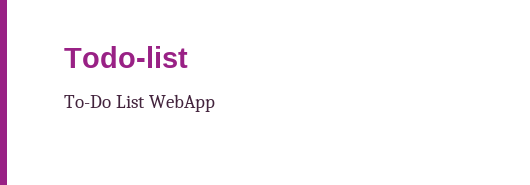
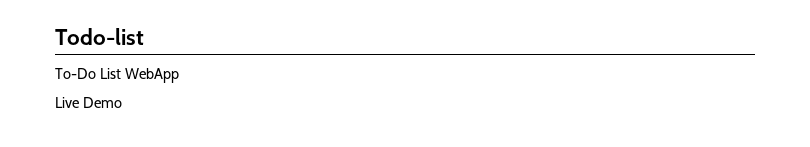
(216, 103) none -> [55,97,122,108] // Live Demo

